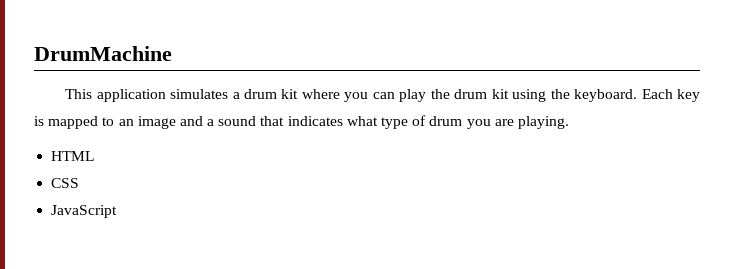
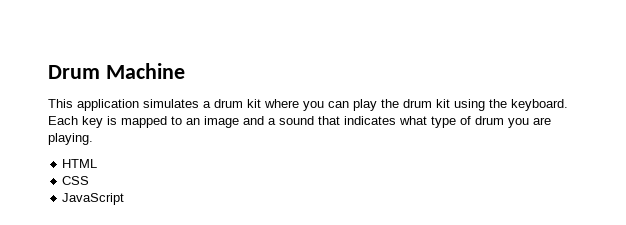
[34,46,172,61] DrumMachine -> [48,63,185,79] Drum Machine

